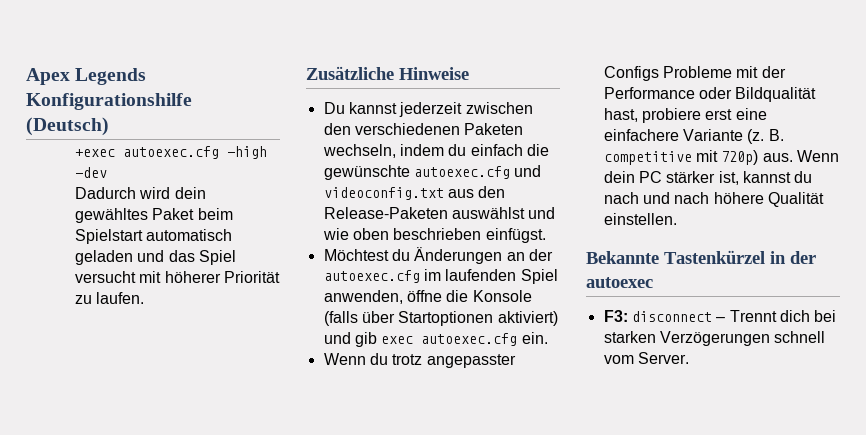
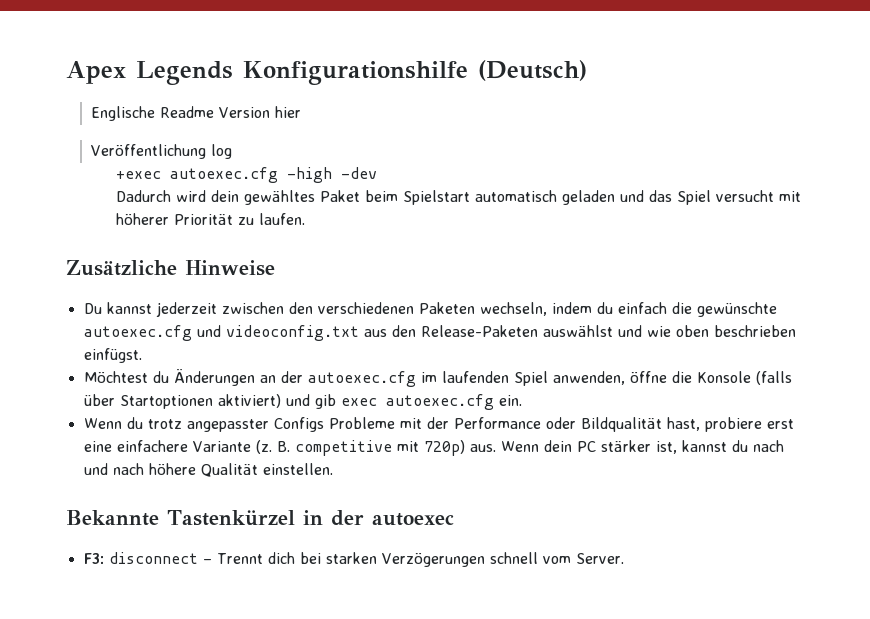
(109, 126) none -> [91,106,302,121] [91,144,233,159] // Englische Readme Version hier // Veröffentlichung log

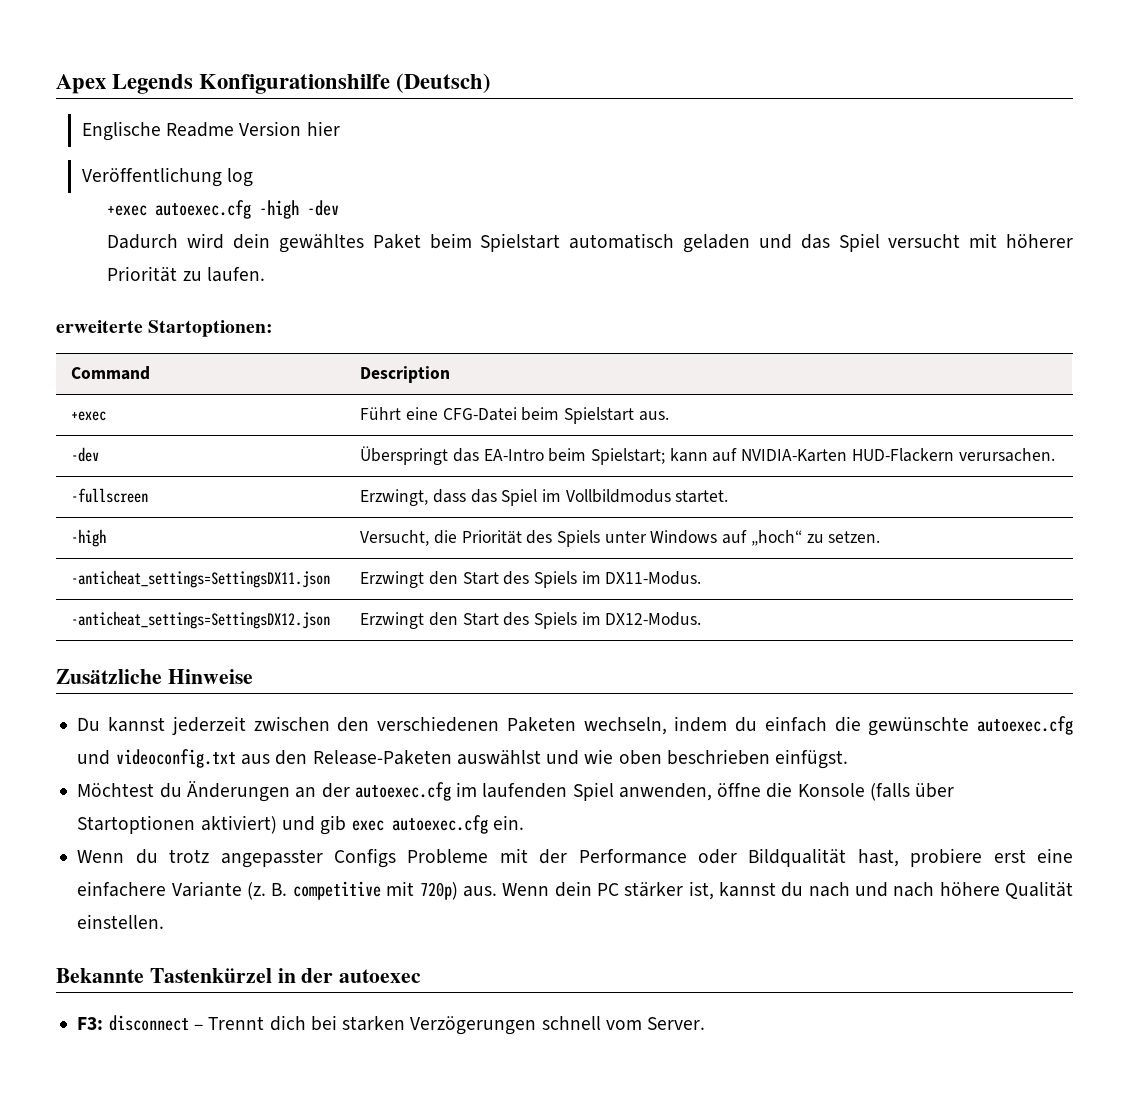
(306, 219) none -> [56,320,274,337] [71,366,151,380] [360,366,451,383] [71,411,107,421] [360,407,669,424] [71,447,100,462] [360,446,1055,465] [71,488,149,503] [360,489,729,506] [71,529,107,547] [360,530,881,547] [71,570,331,588] [360,571,702,588] [71,611,331,629] [360,612,702,629] // erweiterte Startoptionen: // Command | Description // +exec | Führt eine CFG-Datei beim Spielstart aus. // -dev | Überspringt das EA-Intro beim Spielstart; kann auf NVIDIA-Karten HUD-Flackern verursachen. // -fullscreen | Erzwingt, dass das Spiel im Vollbildmodus startet. // -high | Versucht, die Priorität des Spiels unter Windows auf „hoch“ zu setzen. // -anticheat_settings=SettingsDX11.json | Erzwingt den Start des Spiels im DX11-Modus. // -anticheat_settings=SettingsDX12.json | Erzwingt den Start des Spiels im DX12-Modus.

